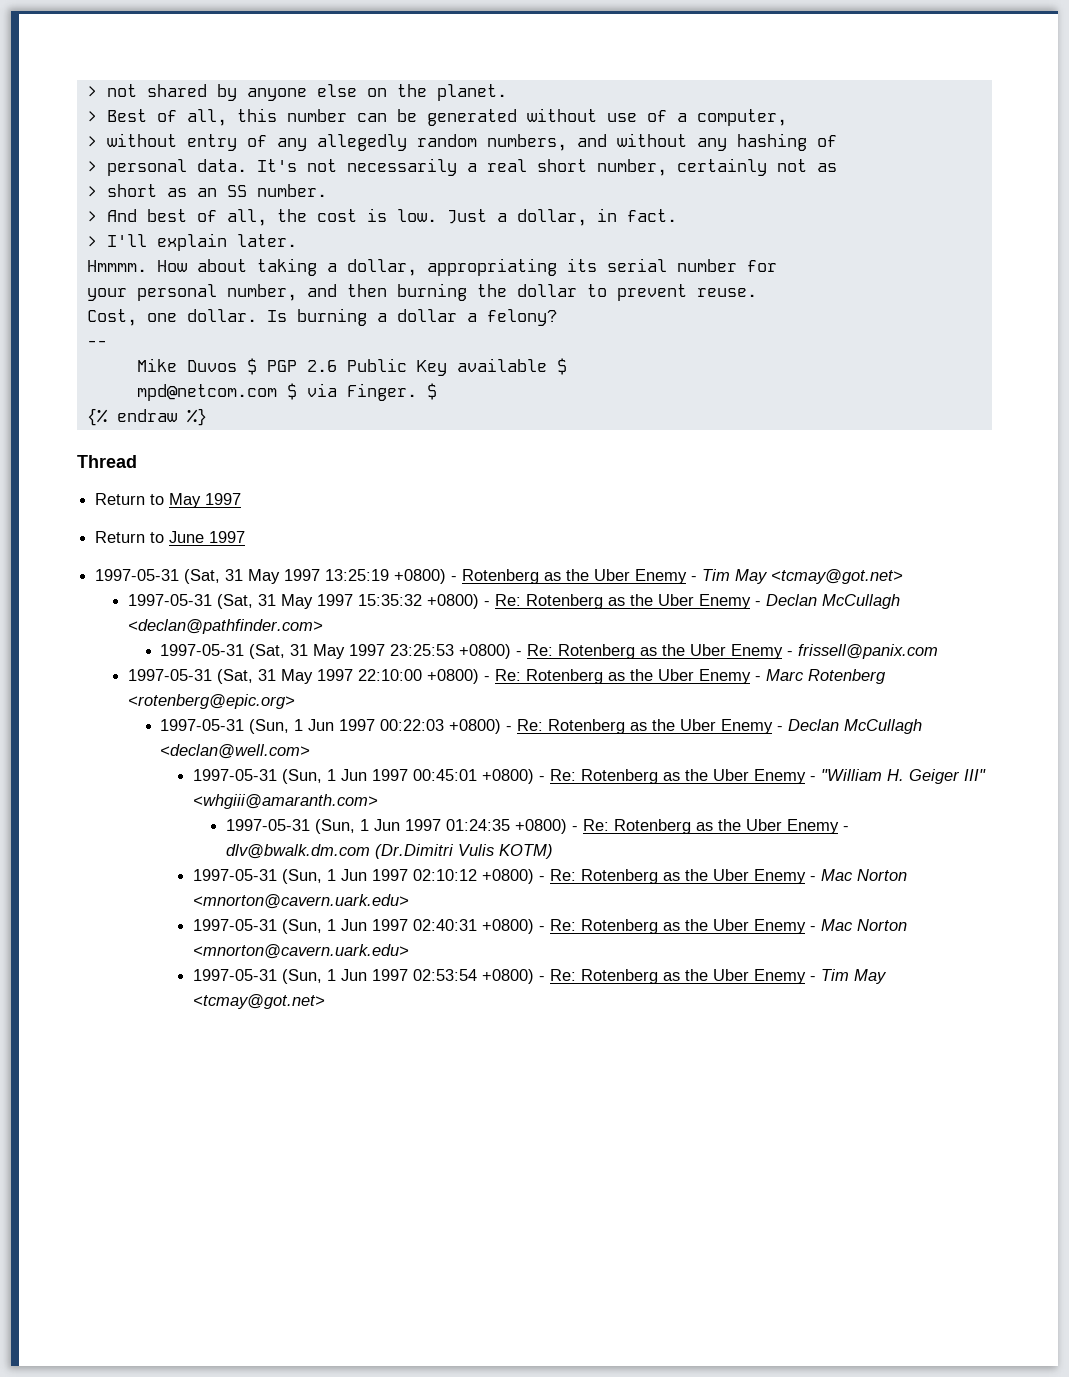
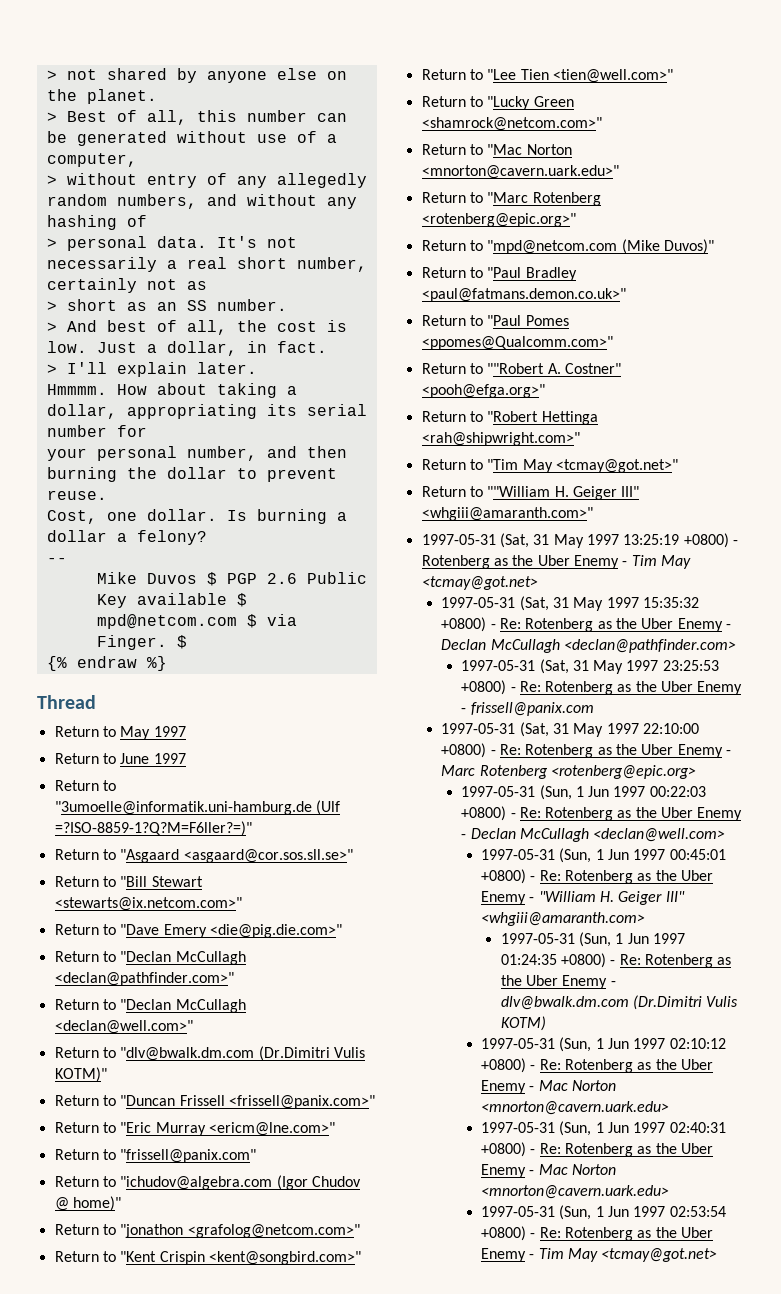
(246, 537) none -> [54,780,116,791] [54,800,340,815] [54,821,252,836] [54,849,353,863] [54,876,203,887] [54,897,242,911] [54,924,342,938] [54,951,246,965] [54,972,234,986] [54,999,246,1013] [54,1020,193,1034] [54,1046,365,1061] [54,1067,107,1082] [54,1095,375,1109] [54,1122,335,1136] [54,1149,257,1163] [54,1175,361,1190] [54,1196,121,1211] [54,1224,360,1238] [54,1251,361,1265] [421,69,673,83] [421,96,574,110] [421,117,602,131] [421,144,572,155] [421,165,619,179] [421,192,601,206] [421,213,576,227] [421,239,714,254] [421,267,577,281] [421,288,626,302] [421,315,569,326] [421,336,613,350] [421,363,621,374] [421,384,545,398] [421,411,598,425] [421,432,580,446] [421,459,678,473] [421,486,640,500] [421,507,593,521] // Return to "3umoelle@informatik.uni-hamburg.de (Ulf =?ISO-8859-1?Q?M=F6ller?=)" // Return to "Asgaard <asgaard@cor.sos.sll.se>" // Return to "Bill Stewart <stewarts@ix.netcom.com>" // Return to "Dave Emery <die@pig.die.com>" // Return to "Declan McCullagh <declan@pathfinder.com>" // Return to "Declan McCullagh <declan@well.com>" // Return to "dlv@bwalk.dm.com (Dr.Dimitri Vulis KOTM)" // Return to "Duncan Frissell <frissell@panix.com>" // Return to "Eric Murray <ericm@lne.com>" // Return to "frissell@panix.com" // Return to "ichudov@algebra.com (Igor Chudov @ home)" // Return to "jonathon <grafolog@netcom.com>" // Return to "Kent Crispin <kent@songbird.com>" // Return to "Lee Tien <tien@well.com>" // Return to "Lucky Green <shamrock@netcom.com>" // Return to "Mac Norton <mnorton@cavern.uark.edu>" // Return to "Marc Rotenberg <rotenberg@epic.org>" // Return to "mpd@netcom.com (Mike Duvos)" // Return to "Paul Bradley <paul@fatmans.demon.co.uk>" // Return to "Paul Pomes <ppomes@Qualcomm.com>" // Return to ""Robert A. Costner" <pooh@efga.org>" // Return to "Robert Hettinga <rah@shipwright.com>" // Return to "Tim May <tcmay@got.net>" // Return to ""William H. Geiger III" <whgiii@amaranth.com>"

